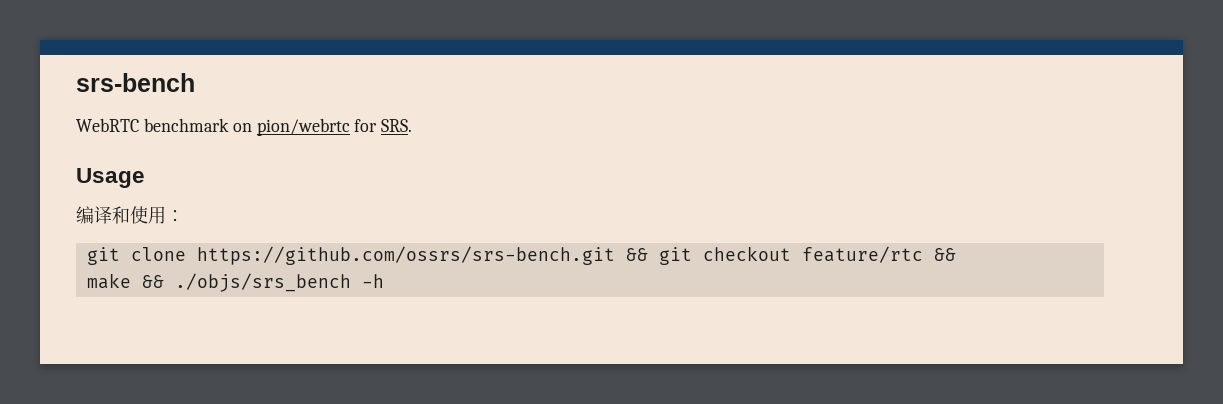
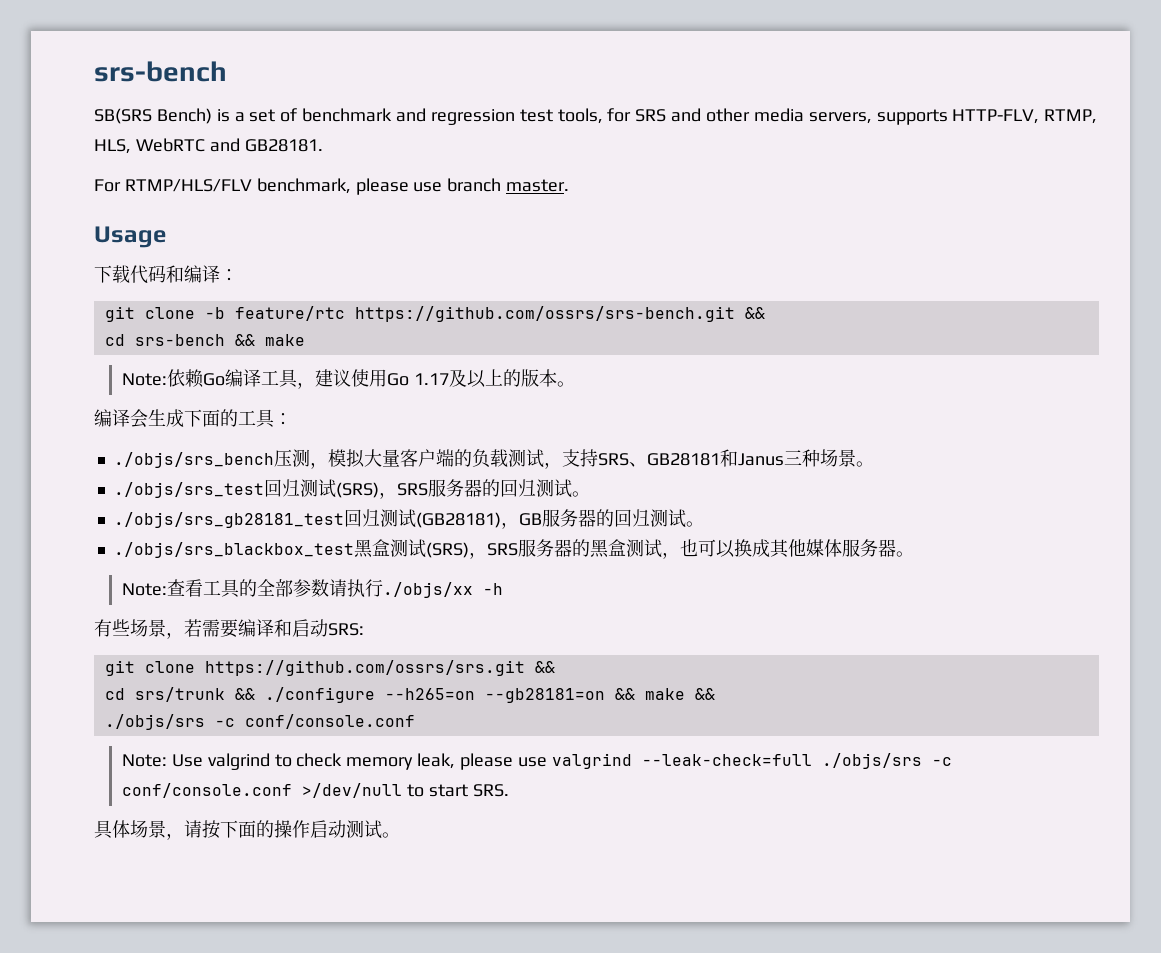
[76,118,413,136] [76,168,145,188] [76,206,166,224] WebRTC benchmark on pion/webrtc for SRS. // Usage // 编译和使用 -> [94,108,1098,125] [94,138,323,154] [94,178,570,195] [94,226,166,248] [94,265,220,284] SB(SRS Bench) is a set of benchmark and regression test tools, for SRS and other media servers, supports HTTP-FLV, RTMP, HLS, WebRTC and GB28181. // For RTMP/HLS/FLV benchmark, please use branch master. // Usage // 下载代码和编译
(186, 254) none -> [204,306,345,321] -b feature/rtc
[658,246,956,265] [86,273,384,292] git checkout feature/rtc && // make && ./objs/srs_bench -h -> [104,334,305,346] [122,369,575,389] [94,409,292,428] [113,449,874,469] [113,479,590,499] [113,509,704,529] [113,539,914,559] [122,579,504,598] [94,619,364,639] [104,660,555,676] [104,687,715,703] [104,714,415,730] [122,753,952,770] [122,783,509,798] [94,820,400,840] // cd srs-bench && make // Note:依赖Go编译工具，建议使用Go 1.17及以上的版本。 // 编译会生成下面的工具： // ./objs/srs_bench压测，模拟大量客户端的负载测试，支持SRS、GB28181和Janus三种场景。 // ./objs/srs_test回归测试(SRS)，SRS服务器的回归测试。 // ./objs/srs_gb28181_test回归测试(GB28181)，GB服务器的回归测试。 // ./objs/srs_blackbox_test黑盒测试(SRS)，SRS服务器的黑盒测试，也可以换成其他媒体服务器。 // Note:查看工具的全部参数请执行./objs/xx -h // 有些场景，若需要编译和启动SRS: // git clone https://github.com/ossrs/srs.git && // cd srs/trunk && ./configure --h265=on --gb28181=on && make && // ./objs/srs -c conf/console.conf // Note: Use valgrind to check memory leak, please use valgrind --leak-check=full ./objs/srs -c conf/console.conf >/dev/null to start SRS. // 具体场景，请按下面的操作启动测试。

